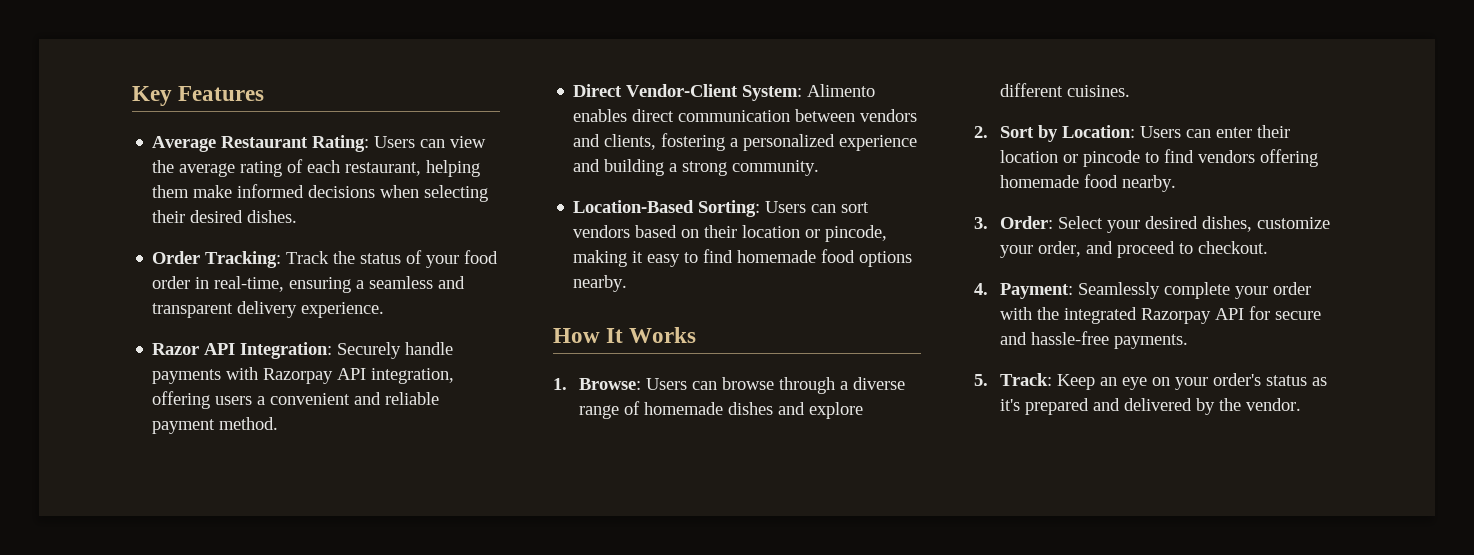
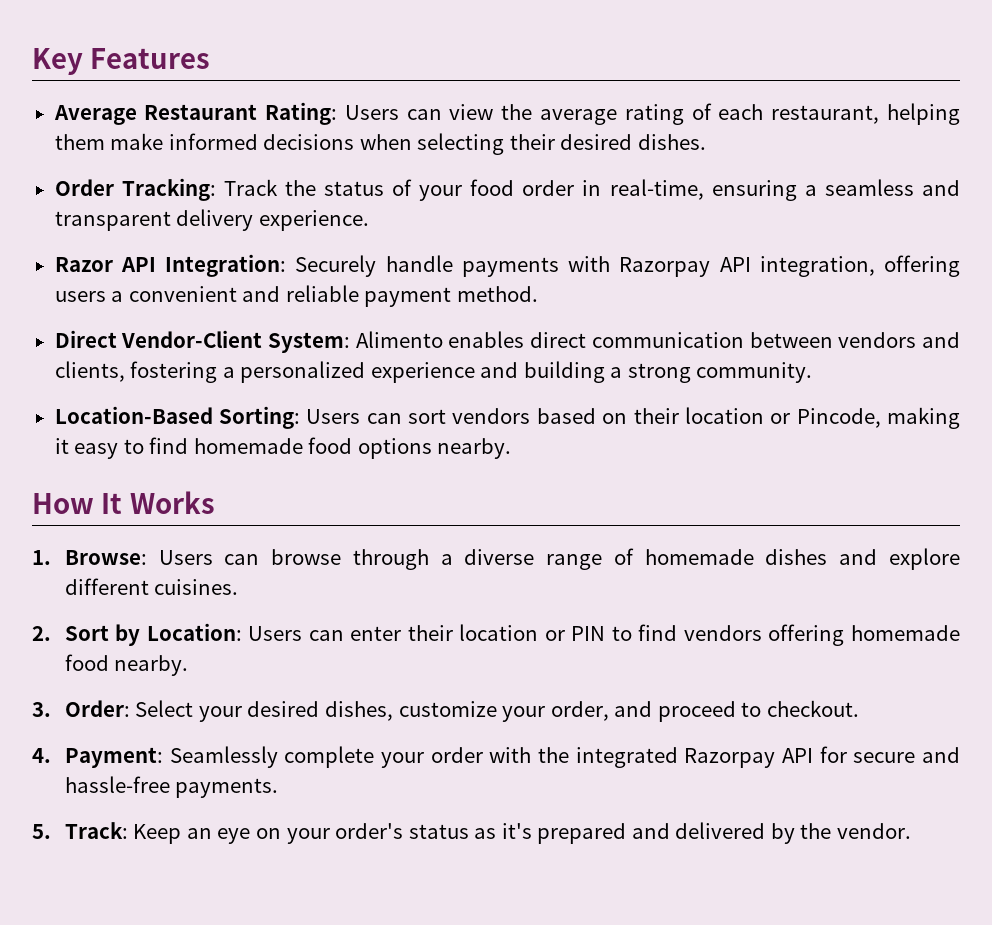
[825,225,888,242] pincode, -> [796,408,881,428] Pincode,
[1082,150,1140,167] pincode -> [571,626,606,641] PIN

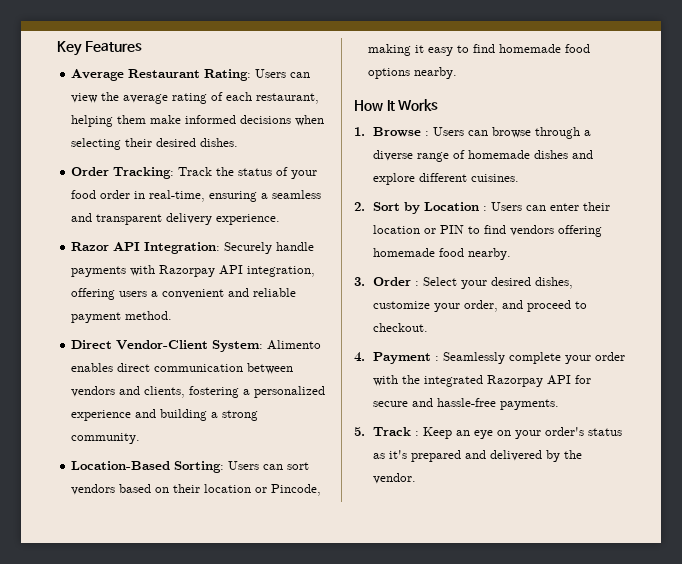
[64,550,147,565] Browse: -> [372,127,429,137] Browse :
[146,623,242,641] Location: -> [423,202,487,211] Location :
[64,700,130,717] Order: -> [372,277,419,286] Order :
[64,747,163,768] Payment: -> [372,352,439,364] Payment :
[64,822,128,839] Track: -> [372,427,419,436] Track :

